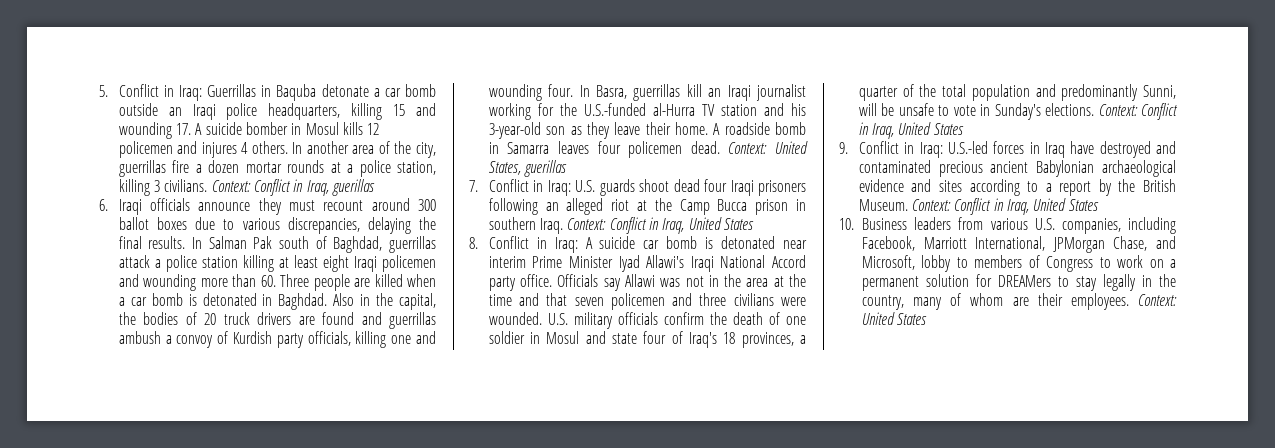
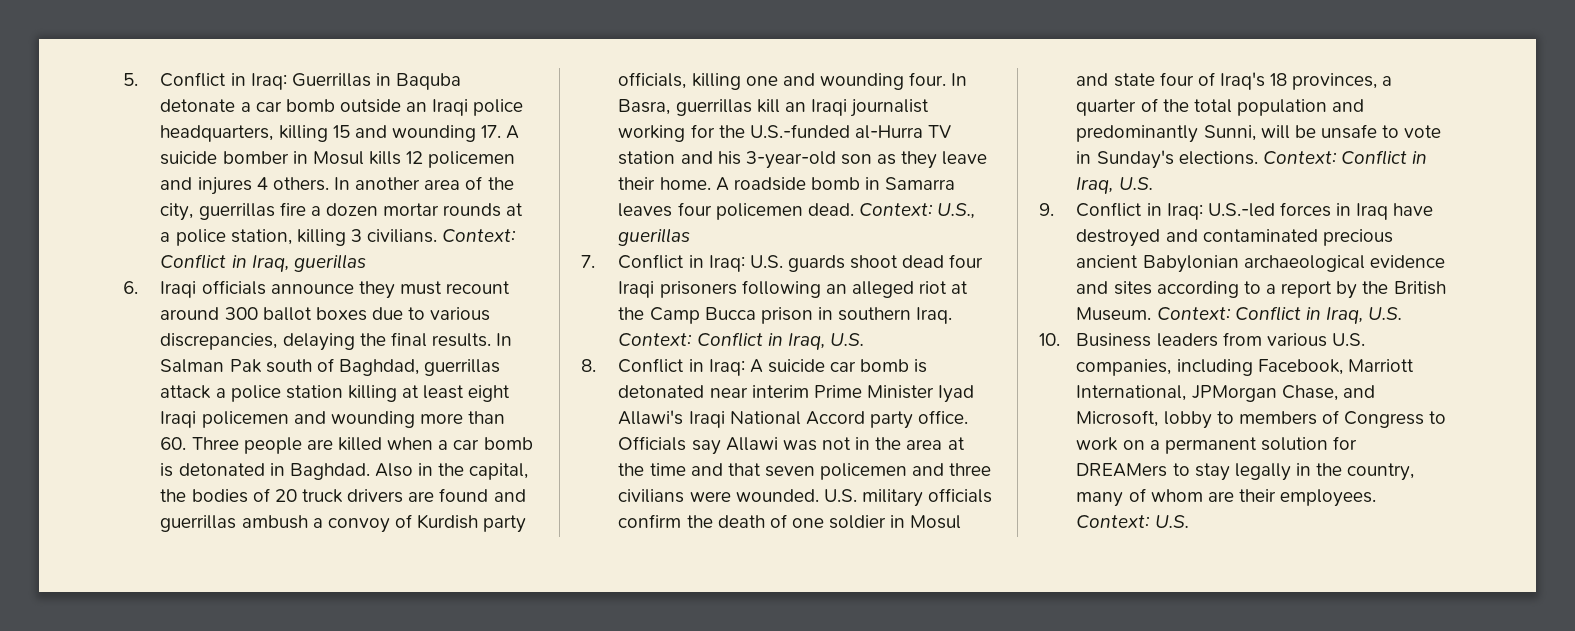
[775,141,808,154] [488,161,521,175] United States, -> [937,203,976,219] U.S.,
[688,217,755,230] United States -> [829,333,864,346] U.S.
[898,122,964,135] United States -> [1118,177,1153,190] U.S.
[1033,198,1099,211] United States -> [1368,307,1403,320] U.S.
[862,312,928,325] United States -> [1154,515,1189,528] U.S.

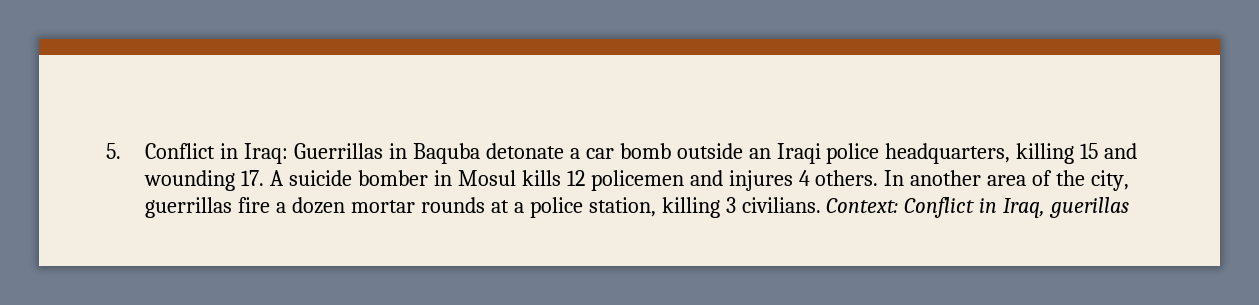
[123,280,511,299] [160,307,491,321] [160,332,513,351] [160,358,501,376] [160,385,511,402] [160,411,506,428] [160,437,533,454] [160,463,529,480] [160,488,526,503] [160,514,527,533] [618,72,968,90] [618,99,930,117] [618,124,952,142] [618,151,988,169] [618,177,956,191] [618,202,976,220] [618,228,691,246] [581,254,984,272] [618,280,969,298] [618,307,953,324] [618,332,864,350] [581,358,928,376] [618,385,975,403] [618,410,969,429] [618,436,965,455] [618,463,992,480] [618,488,993,507] [618,514,962,529] [1076,72,1393,90] [1076,98,1365,116] [1076,124,1442,143] [1076,150,1428,169] [1076,177,1153,194] [1039,202,1434,220] [1076,229,1393,247] [1076,255,1445,273] [1076,281,1446,299] [1076,306,1403,324] [1039,332,1365,347] [1076,359,1414,376] [1076,385,1375,402] [1076,410,1447,429] [1076,436,1358,454] [1076,463,1415,481] [1076,488,1377,507] [1076,515,1189,528] // 6. Iraqi officials announce they must recount around 300 ballot boxes due to various discrepancies, delaying the final results. In Salman Pak south of Baghdad, guerrillas attack a police station killing at least eight Iraqi policemen and wounding more than 60. Three people are killed when a car bomb is detonated in Baghdad. Also in the capital, the bodies of 20 truck drivers are found and guerrillas ambush a convoy of Kurdish party officials, killing one and wounding four. In Basra, guerrillas kill an Iraqi journalist working for the U.S.-funded al-Hurra TV station and his 3-year-old son as they leave their home. A roadside bomb in Samarra leaves four policemen dead. Context: U.S., guerillas // 7. Conflict in Iraq: U.S. guards shoot dead four Iraqi prisoners following an alleged riot at the Camp Bucca prison in southern Iraq. Context: Conflict in Iraq, U.S. // 8. Conflict in Iraq: A suicide car bomb is detonated near interim Prime Minister Iyad Allawi's Iraqi National Accord party office. Officials say Allawi was not in the area at the time and that seven policemen and three civilians were wounded. U.S. military officials confirm the death of one soldier in Mosul and state four of Iraq's 18 provinces, a quarter of the total population and predominantly Sunni, will be unsafe to vote in Sunday's elections. Context: Conflict in Iraq, U.S. // 9. Conflict in Iraq: U.S.-led forces in Iraq have destroyed and contaminated precious ancient Babylonian archaeological evidence and sites according to a report by the British Museum. Context: Conflict in Iraq, U.S. // 10. Business leaders from various U.S. companies, including Facebook, Marriott International, JPMorgan Chase, and Microsoft, lobby to members of Congress to work on a permanent solution for DREAMers to stay legally in the country, many of whom are their employees. Context: U.S. -> (1130, 207) none

